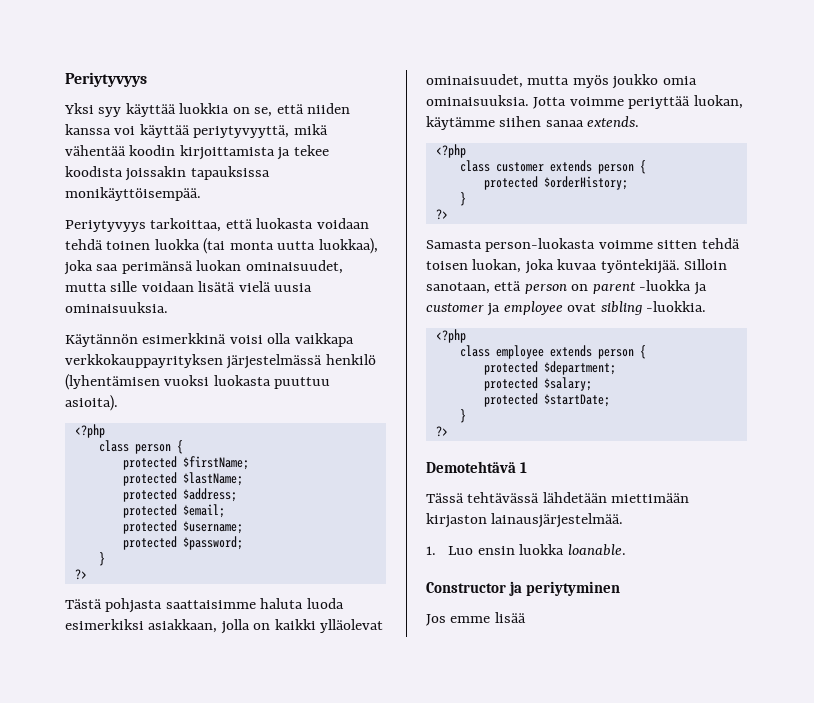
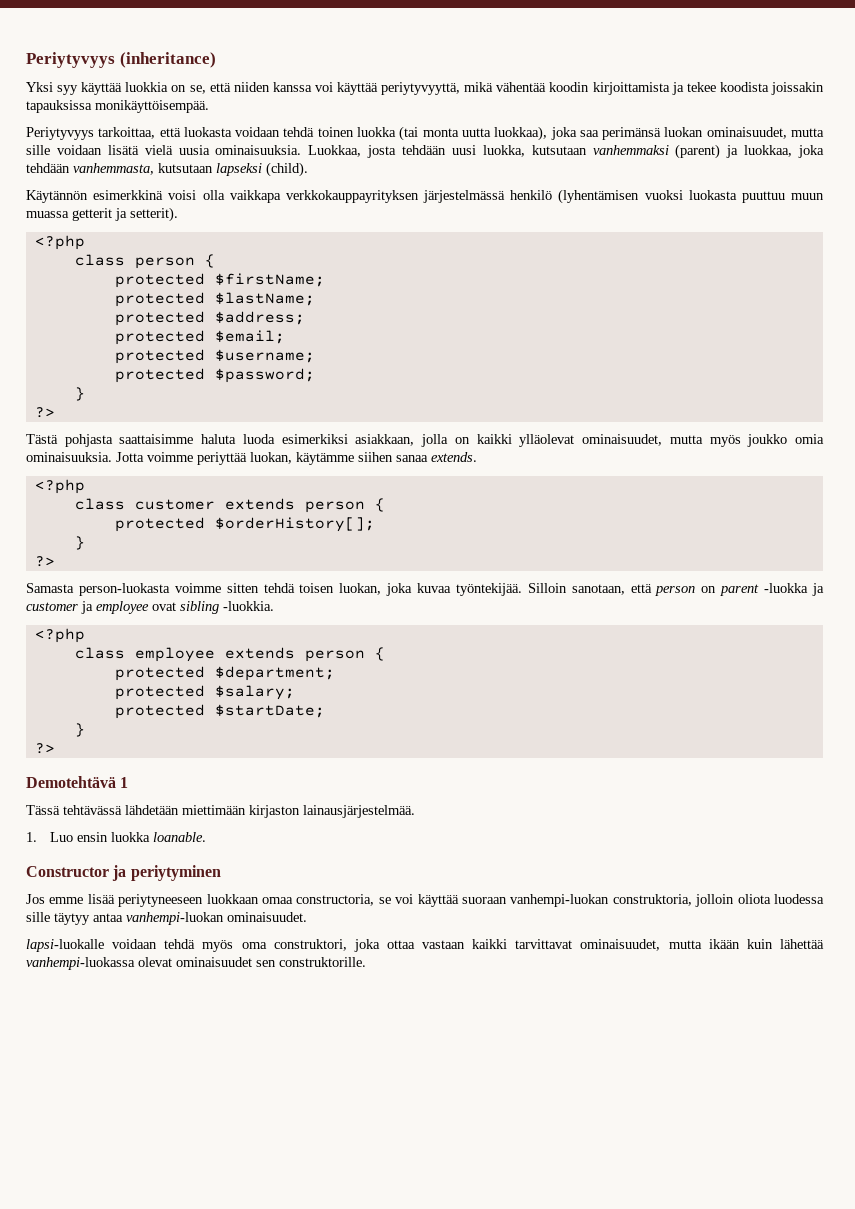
[65,72,147,87] Periytyvyys -> [26,52,216,68] Periytyvyys (inheritance)
(168, 307) none -> [308,144,824,159] [26,162,308,177] Luokkaa, josta tehdään uusi luokka, kutsutaan vanhemmaksi (parent) ja luokkaa, joka tehdään vanhemmasta, kutsutaan lapseksi (child).
[65,395,118,411] asioita). -> [790,193,824,200] [26,207,178,222] muun muassa getterit ja setterit).
[543,176,628,190] $orderHistory; -> [214,517,375,532] $orderHistory[];
(526, 617) none -> [118,894,824,907] [26,912,307,925] [26,939,824,952] [26,957,366,970] periytyneeseen luokkaan omaa constructoria, se voi käyttää suoraan vanhempi-luokan construktoria, jolloin oliota luodessa sille täytyy antaa vanhempi-luokan ominaisuudet. // lapsi-luokalle voidaan tehdä myös oma construktori, joka ottaa vastaan kaikki tarvittavat ominaisuudet, mutta ikään kuin lähettää vanhempi-luokassa olevat ominaisuudet sen construktorille.

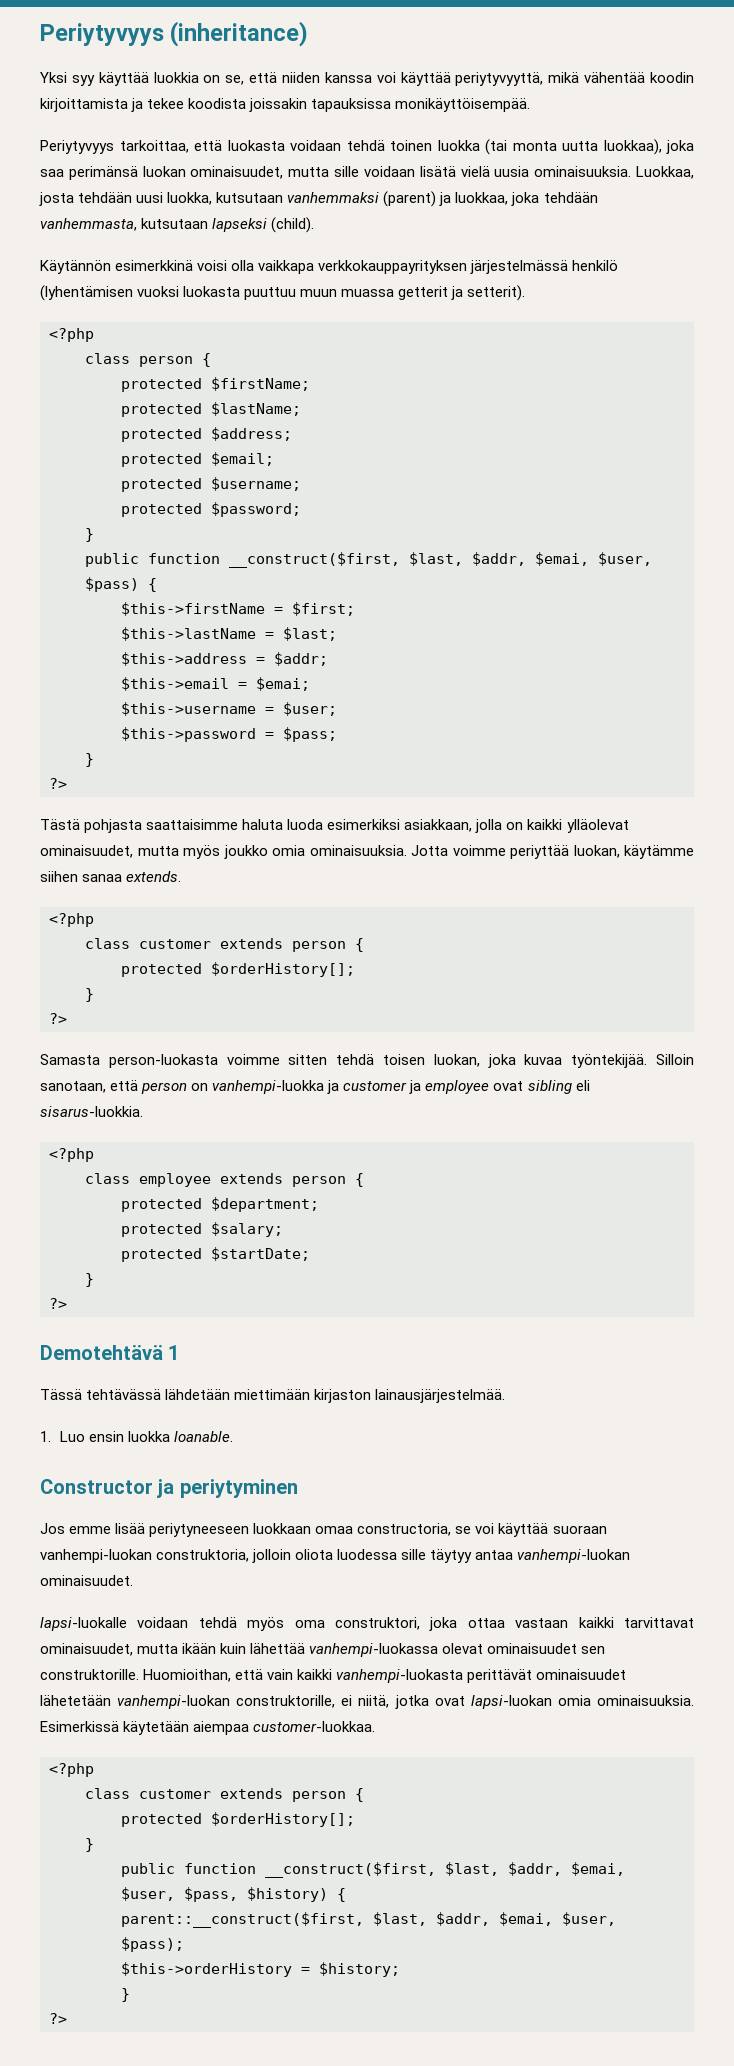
(85, 394) none -> [85,552,652,568] [85,577,157,592] [121,602,355,616] [121,627,337,641] [121,652,328,666] [121,677,310,691] [121,702,337,716] [121,727,337,742] [85,753,94,767] // public function __construct($first, $last, $addr, $emai, $user, $pass) { // $this->firstName = $first; // $this->lastName = $last; // $this->address = $addr; // $this->email = $emai; // $this->username = $user; // $this->password = $pass; // }
[720,583,809,596] parent -luokka -> [212,1080,325,1094] vanhempi-luokka
[223,601,274,611] -luokkia. -> [575,1080,590,1091] [40,1106,143,1117] eli sisarus-luokkia.
(366, 962) none -> [143,1669,627,1683] [40,1695,695,1709] [40,1721,376,1735] [49,1763,94,1777] [85,1788,364,1802] [121,1812,355,1827] [85,1838,94,1852] [121,1862,625,1878] [121,1887,346,1902] [121,1912,616,1928] [121,1937,184,1952] [121,1962,400,1977] [121,1988,130,2002] [49,2013,67,2024] Huomioithan, että vain kaikki vanhempi-luokasta perittävät ominaisuudet lähetetään vanhempi-luokan construktorille, ei niitä, jotka ovat lapsi-luokan omia ominaisuuksia. Esimerkissä käytetään aiempaa customer-luokkaa. // <?php // class customer extends person { // protected $orderHistory[]; // } // public function __construct($first, $last, $addr, $emai, $user, $pass, $history) { // parent::__construct($first, $last, $addr, $emai, $user, $pass); // $this->orderHistory = $history; // } // ?>

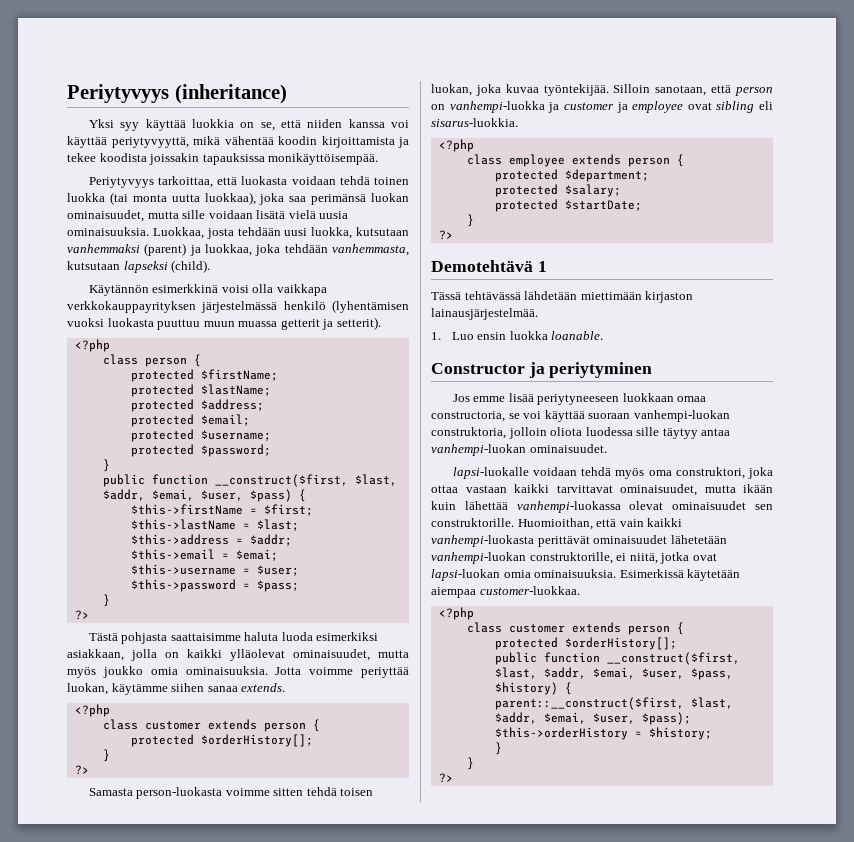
[85,1838,94,1852] // } -> (677, 643) none
(130, 1995) none -> [466,757,474,770] // }

